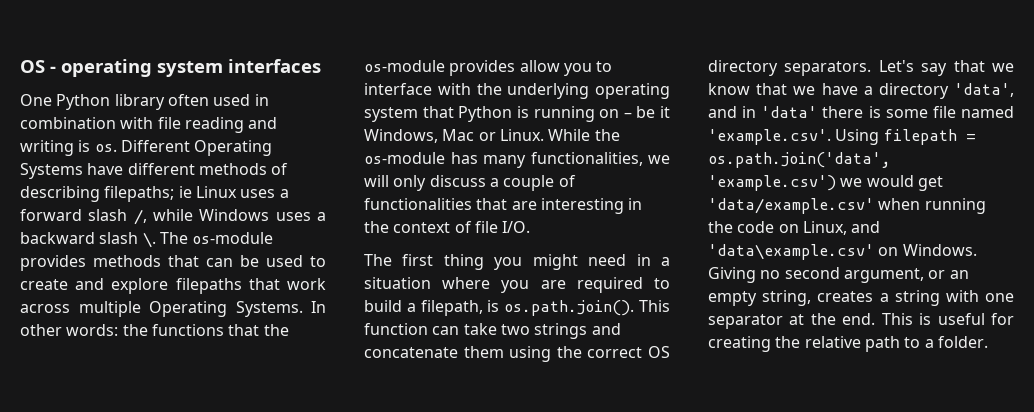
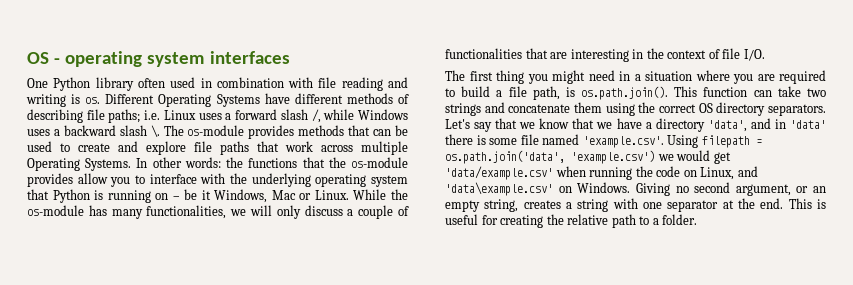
[104,186,192,202] filepaths; ie -> [86,109,161,123] file paths; i.e.
[175,278,242,294] filepaths -> [194,141,249,155] file paths
[420,300,483,316] filepath, -> [508,86,560,100] file path,

